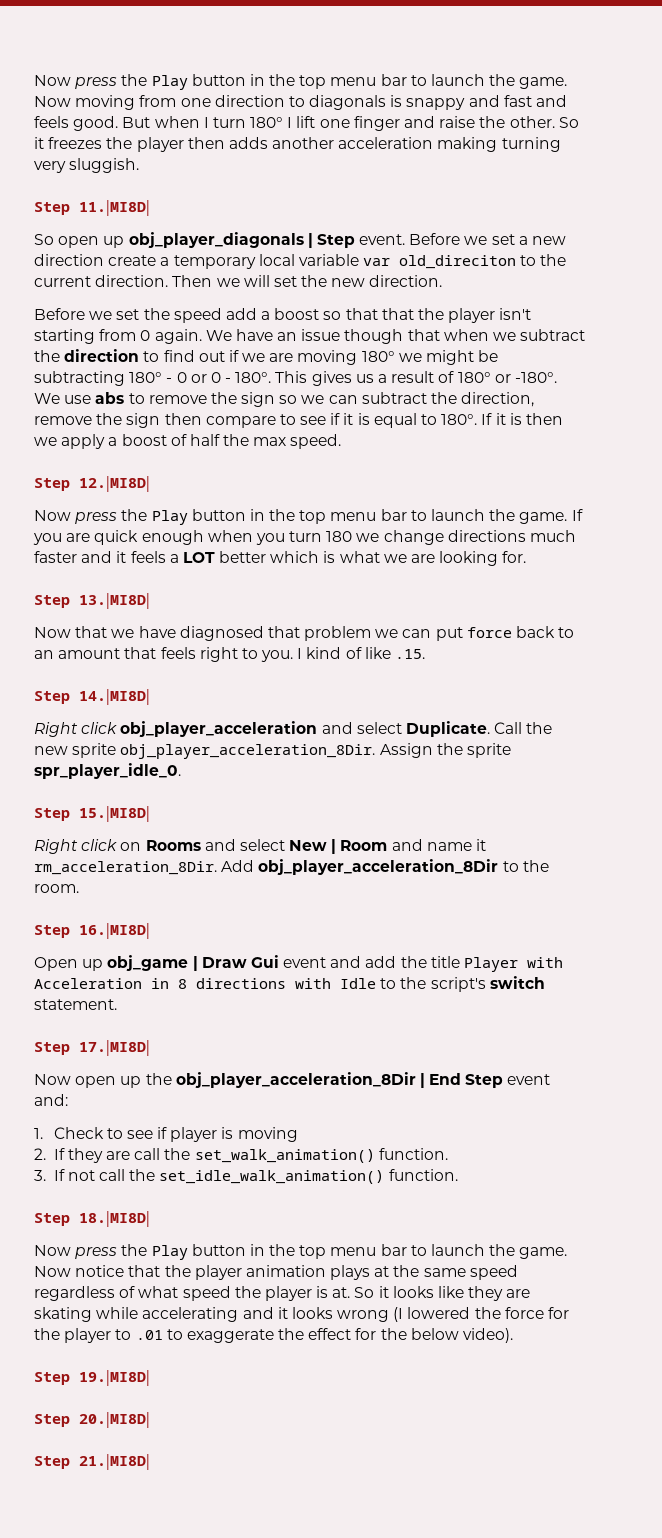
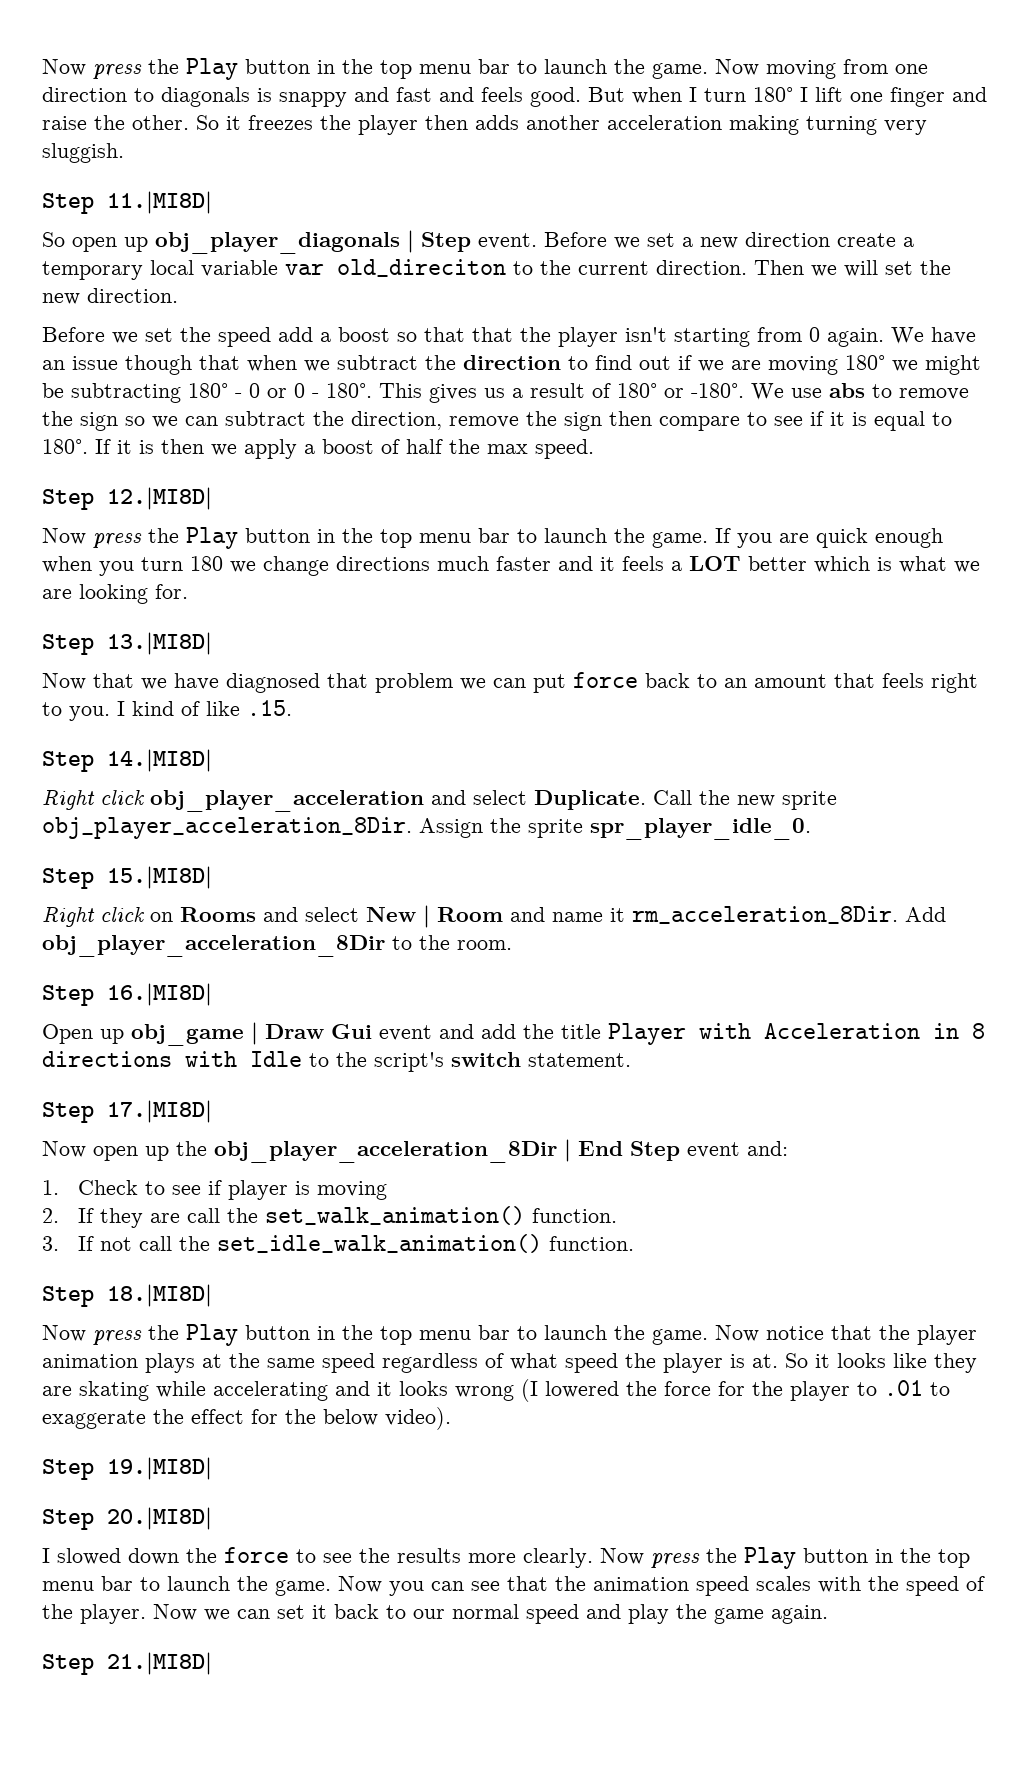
(150, 1420) none -> [42,1547,970,1569] [42,1576,985,1596] [42,1604,828,1624] // I slowed down the force to see the results more clearly. Now press the Play button in the top menu bar to launch the game. Now you can see that the animation speed scales with the speed of the player. Now we can set it back to our normal speed and play the game again.

